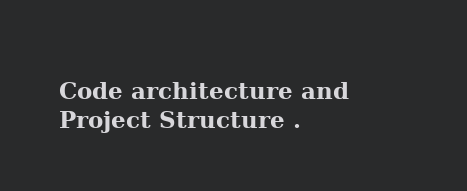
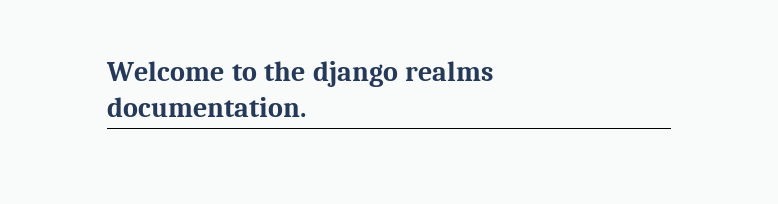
[59,82,349,99] [59,111,301,133] Code architecture and Project Structure . -> [106,61,494,87] [107,97,306,117] Welcome to the django realms documentation.

